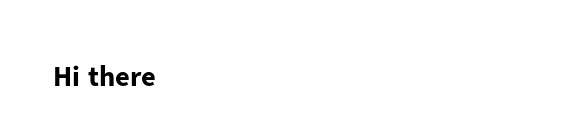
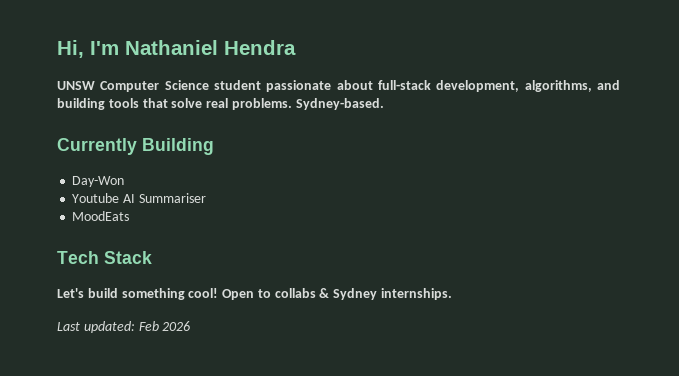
[53,65,156,86] Hi there -> [57,40,296,58] [57,80,620,92] [57,98,384,110] [57,138,214,155] [72,176,125,187] [72,193,206,203] [72,211,130,221] [57,251,152,264] [57,288,453,300] [57,321,191,333] Hi, I'm Nathaniel Hendra // UNSW Computer Science student passionate about full-stack development, algorithms, and building tools that solve real problems. Sydney-based. // Currently Building // Day-Won // Youtube AI Summariser // MoodEats // Tech Stack // Let's build something cool! Open to collabs & Sydney internships. // Last updated: Feb 2026

